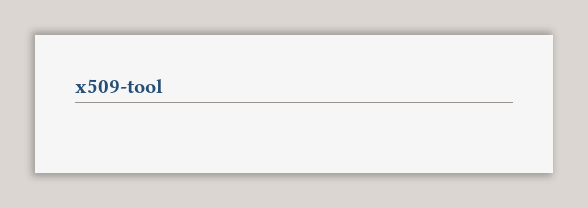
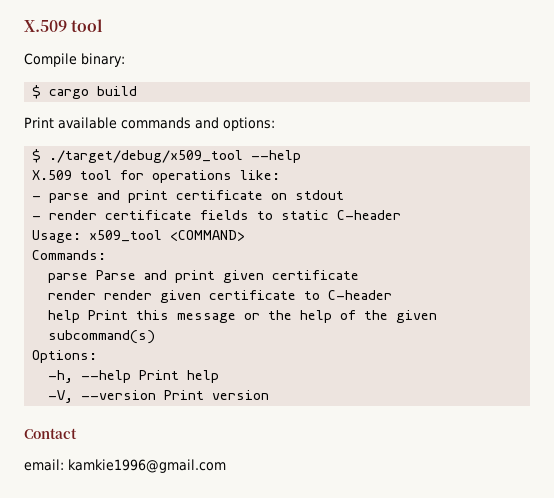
[75,79,163,93] x509-tool -> [24,19,104,32] [24,53,125,67] [32,85,138,99] [24,117,275,131] [32,149,302,163] [32,170,281,183] [32,190,345,203] [32,210,402,220] [32,230,246,243] [32,250,107,260] [48,270,360,283] [48,290,393,303] [48,310,438,323] [48,330,156,344] [32,350,98,363] [48,370,220,383] [48,390,270,403] [24,428,77,439] [24,459,226,473] X.509 tool // Compile binary: // $ cargo build // Print available commands and options: // $ ./target/debug/x509_tool --help // X.509 tool for operations like: // - parse and print certificate on stdout // - render certificate fields to static C-header // Usage: x509_tool <COMMAND> // Commands: // parse Parse and print given certificate // render render given certificate to C-header // help Print this message or the help of the given subcommand(s) // Options: // -h, --help Print help // -V, --version Print version // Contact // email: kamkie1996@gmail.com

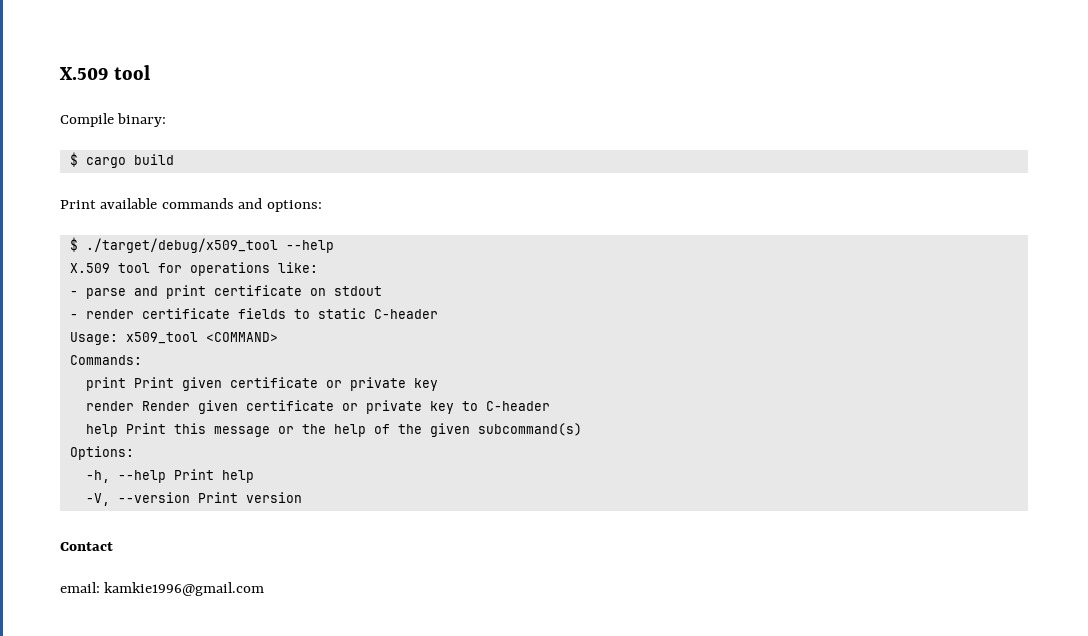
[48,270,360,283] [48,290,297,303] parse Parse and print given certificate // render render given certificate -> [85,377,438,391] [85,400,454,414] print Print given certificate or private key // render Render given certificate or private key

